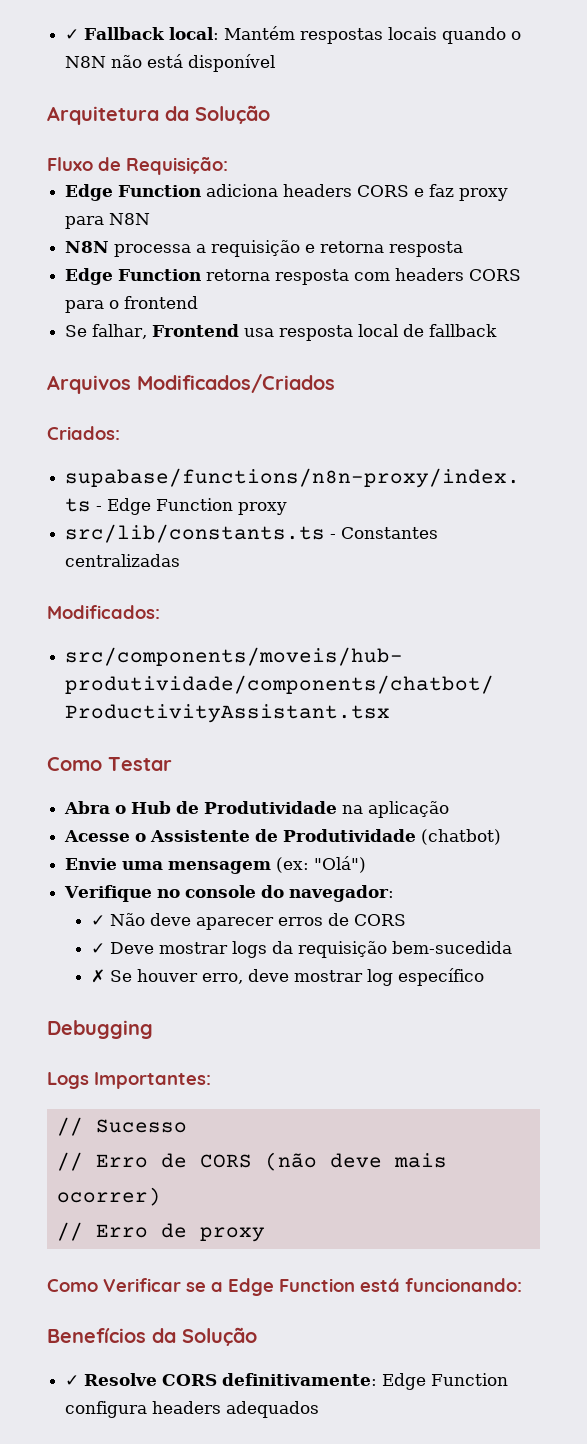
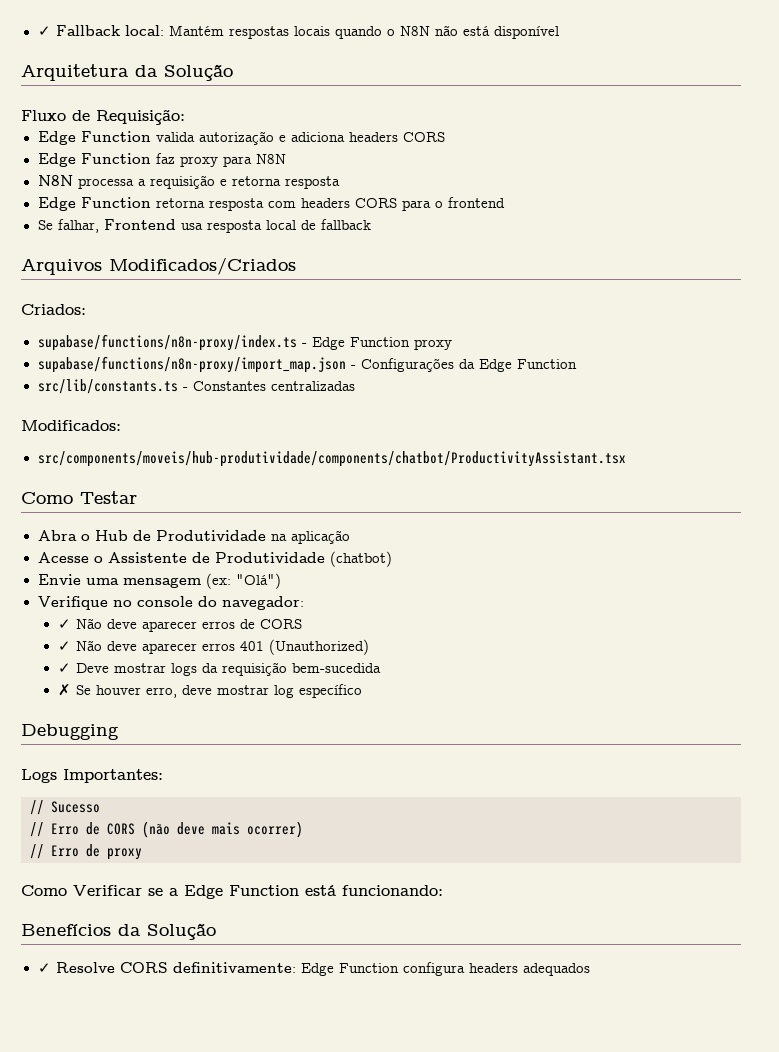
(202, 191) none -> [155,131,286,145] valida autorização e
[414,188,425,197] e -> [37,153,151,167] // Edge Function
(288, 508) none -> [37,356,577,373] // supabase/functions/n8n-proxy/import_map.json - Configurações da Edge Function
(407, 920) none -> [57,639,369,655] // ✓ Não deve aparecer erros 401 (Unauthorized)

